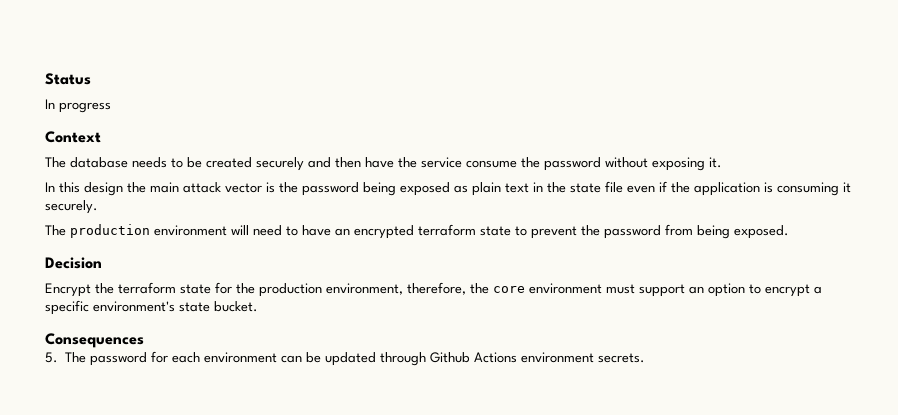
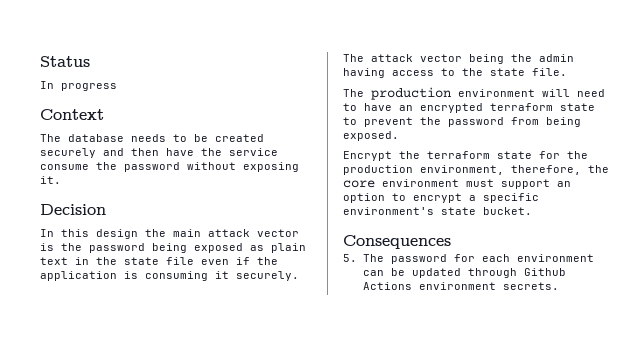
(722, 162) none -> [40,204,106,215] // Decision
(98, 207) none -> [343,54,574,64] [343,68,567,78] The attack vector being the admin having access to the state file.
[45,257,102,269] // Decision -> (399, 136) none

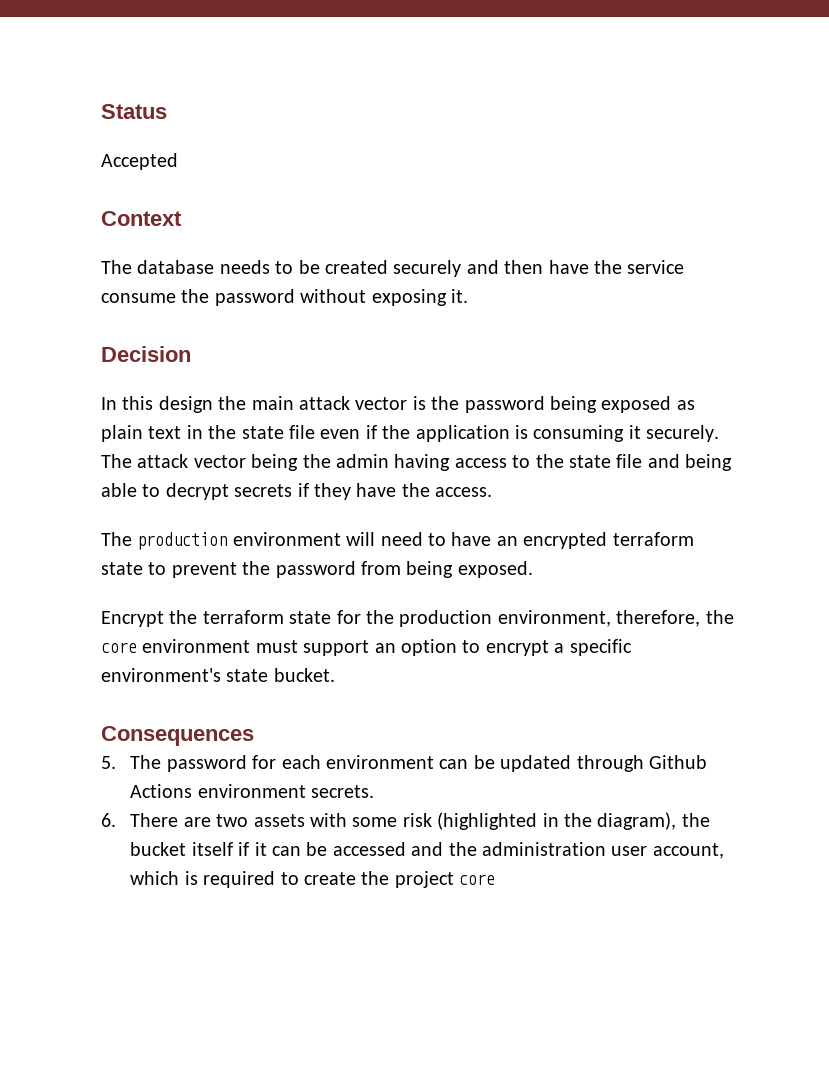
[40,81,117,91] In progress -> [101,153,178,170] Accepted
[532,68,567,76] file. -> [616,454,733,471] [101,483,493,500] file and being able to decrypt secrets if they have the access.
(559, 286) none -> [101,812,710,830] [130,842,724,859] [130,871,496,888] // 6. There are two assets with some risk (highlighted in the diagram), the bucket itself if it can be accessed and the administration user account, which is required to create the project core

